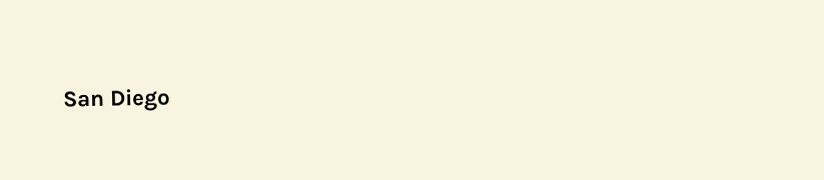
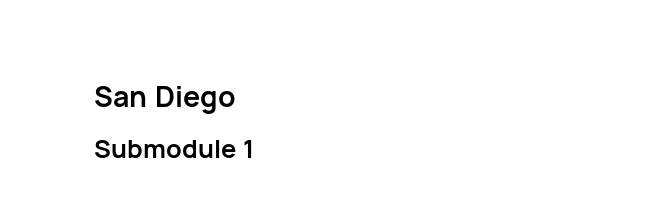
(172, 100) none -> [94,140,254,158] // Submodule 1

